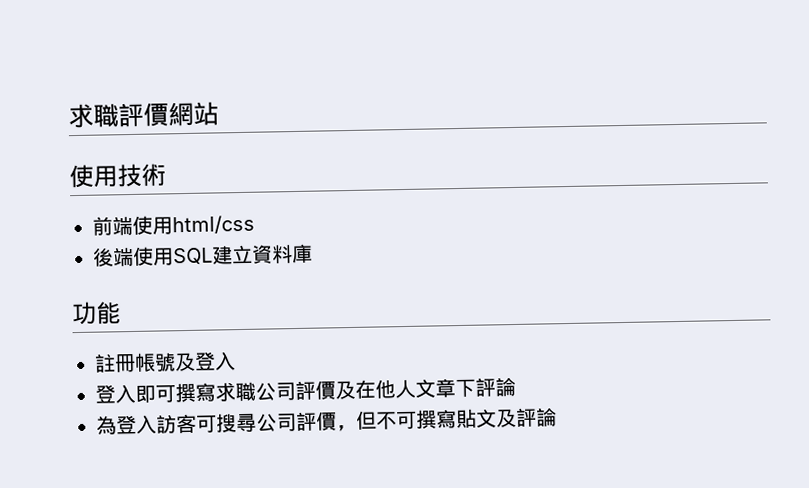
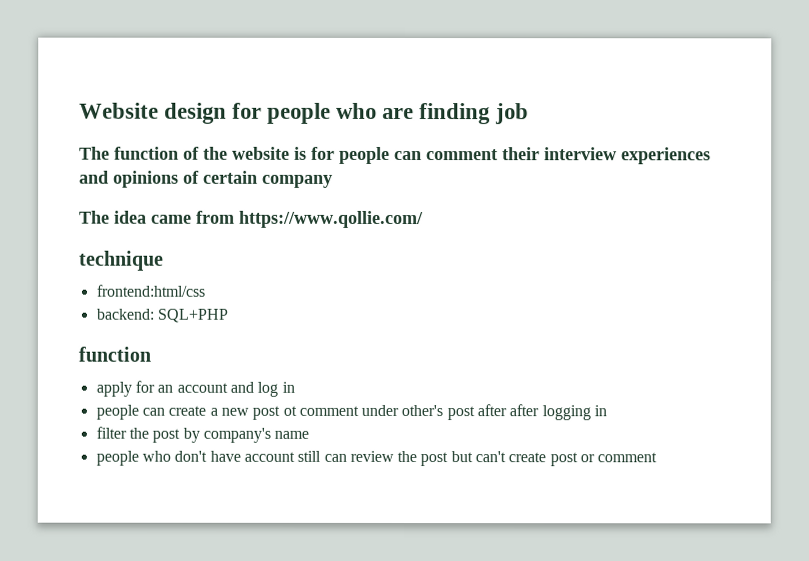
[68,101,219,129] [69,163,166,189] [92,214,255,236] [93,243,313,267] [72,301,121,326] [94,351,236,373] [95,376,516,404] [96,407,557,435] 求職評價網站 // 使用技術 // 前端使用html/css // 後端使用SQL建立資料庫 // 功能 // 註冊帳號及登入 // 登入即可撰寫求職公司評價及在他人文章下評論 // 為登入訪客可搜尋公司評價，但不可撰寫貼文及評論 -> [79,102,529,125] [79,146,711,165] [79,170,333,188] [79,210,424,229] [79,250,164,271] [95,284,205,297] [95,308,228,323] [78,346,151,362] [95,380,295,397] [95,404,608,421] [95,426,310,443] [95,450,658,467] Website design for people who are finding job // The function of the website is for people can comment their interview experiences and opinions of certain company // The idea came from https://www.qollie.com/ // technique // frontend:html/css // backend: SQL+PHP // function // apply for an account and log in // people can create a new post ot comment under other's post after after logging in // filter the post by company's name // people who don't have account still can review the post but can't create post or comment

